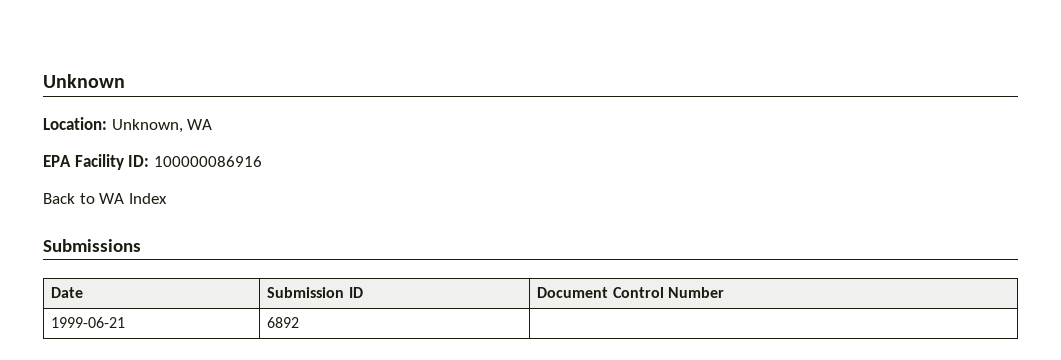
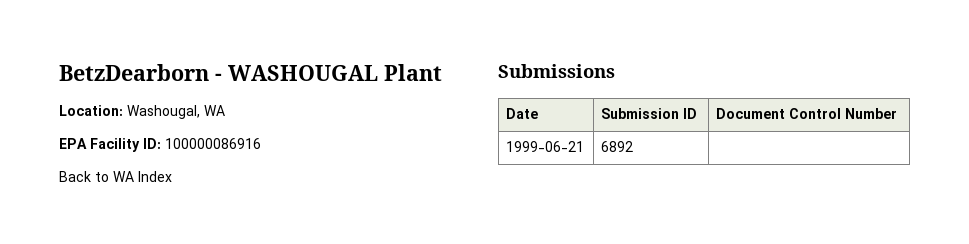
[43,74,125,88] Unknown -> [59,64,442,81] BetzDearborn - WASHOUGAL Plant
[111,119,183,133] Unknown, -> [127,105,200,119] Washougal,

